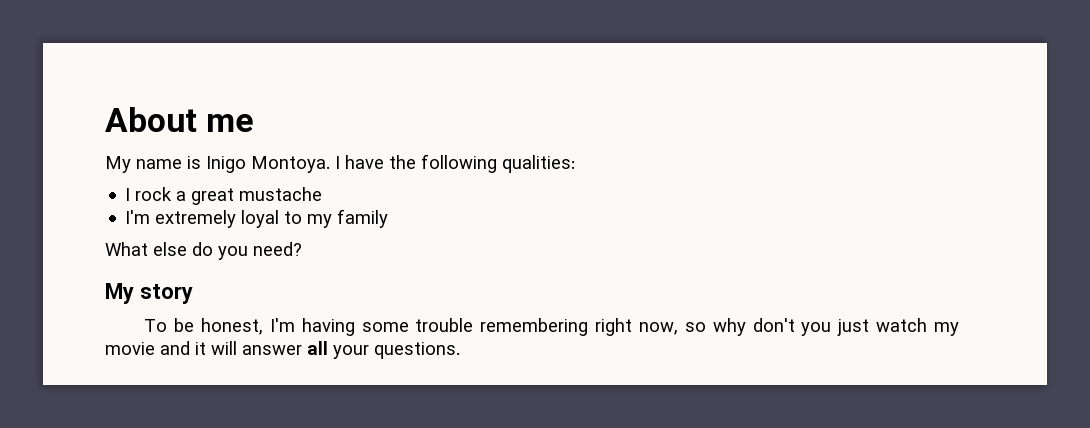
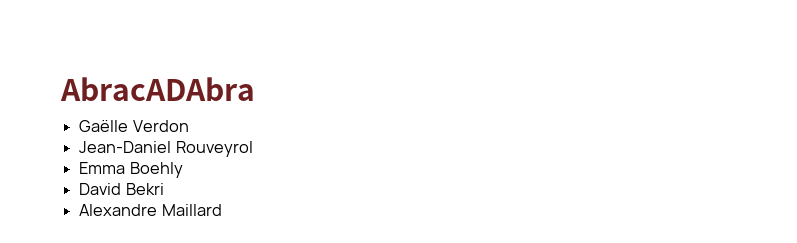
[105,107,255,132] [105,154,575,173] [125,187,323,205] [125,209,389,228] [105,242,302,260] [105,283,193,304] [144,318,959,336] [105,341,460,359] About me // My name is Inigo Montoya. I have the following qualities: // I rock a great mustache // I'm extremely loyal to my family // What else do you need? // My story // To be honest, I'm having some trouble remembering right now, so why don't you just watch my movie and it will answer all your questions. -> [60,77,255,101] [79,120,189,132] [79,141,253,157] [79,162,183,178] [79,183,164,195] [79,204,222,216] AbracADAbra // Gaëlle Verdon // Jean-Daniel Rouveyrol // Emma Boehly // David Bekri // Alexandre Maillard

